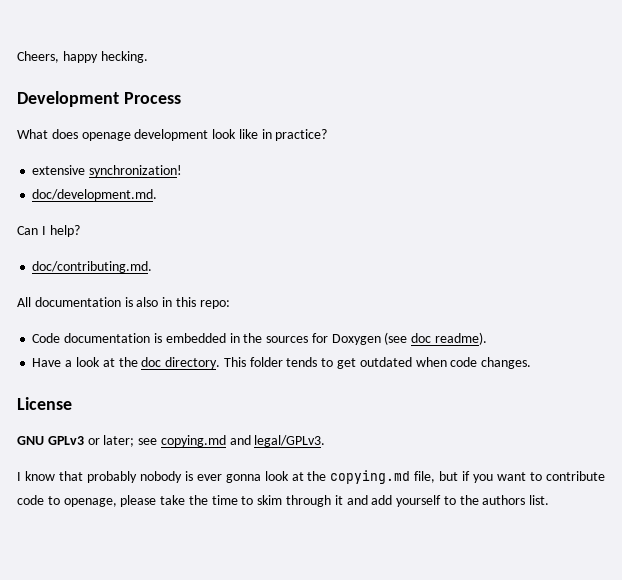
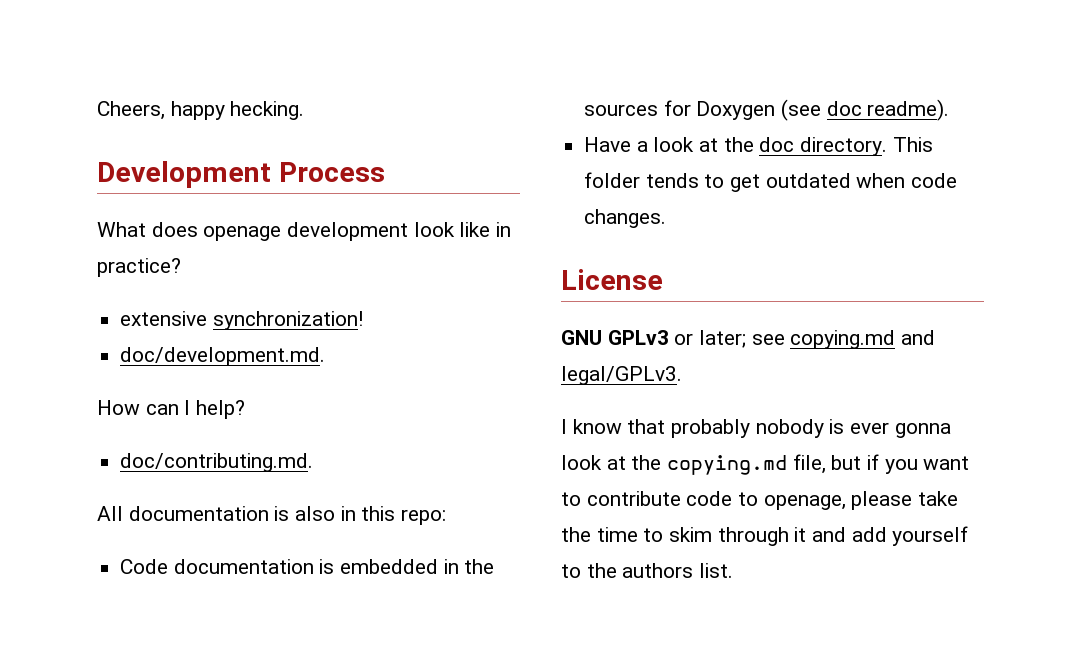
[17,226,38,235] Can -> [97,400,179,415] How can

